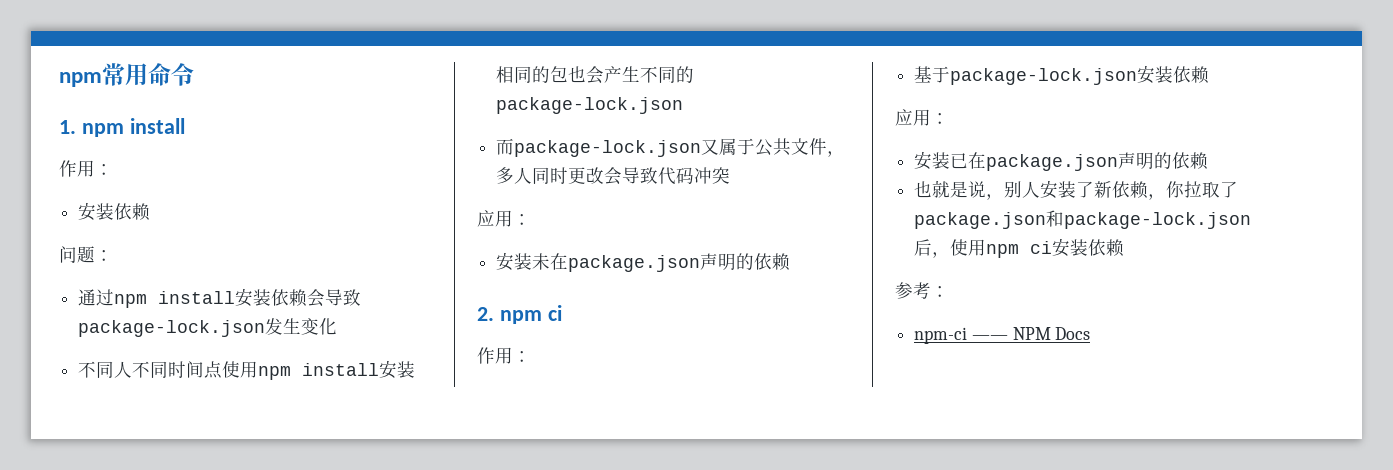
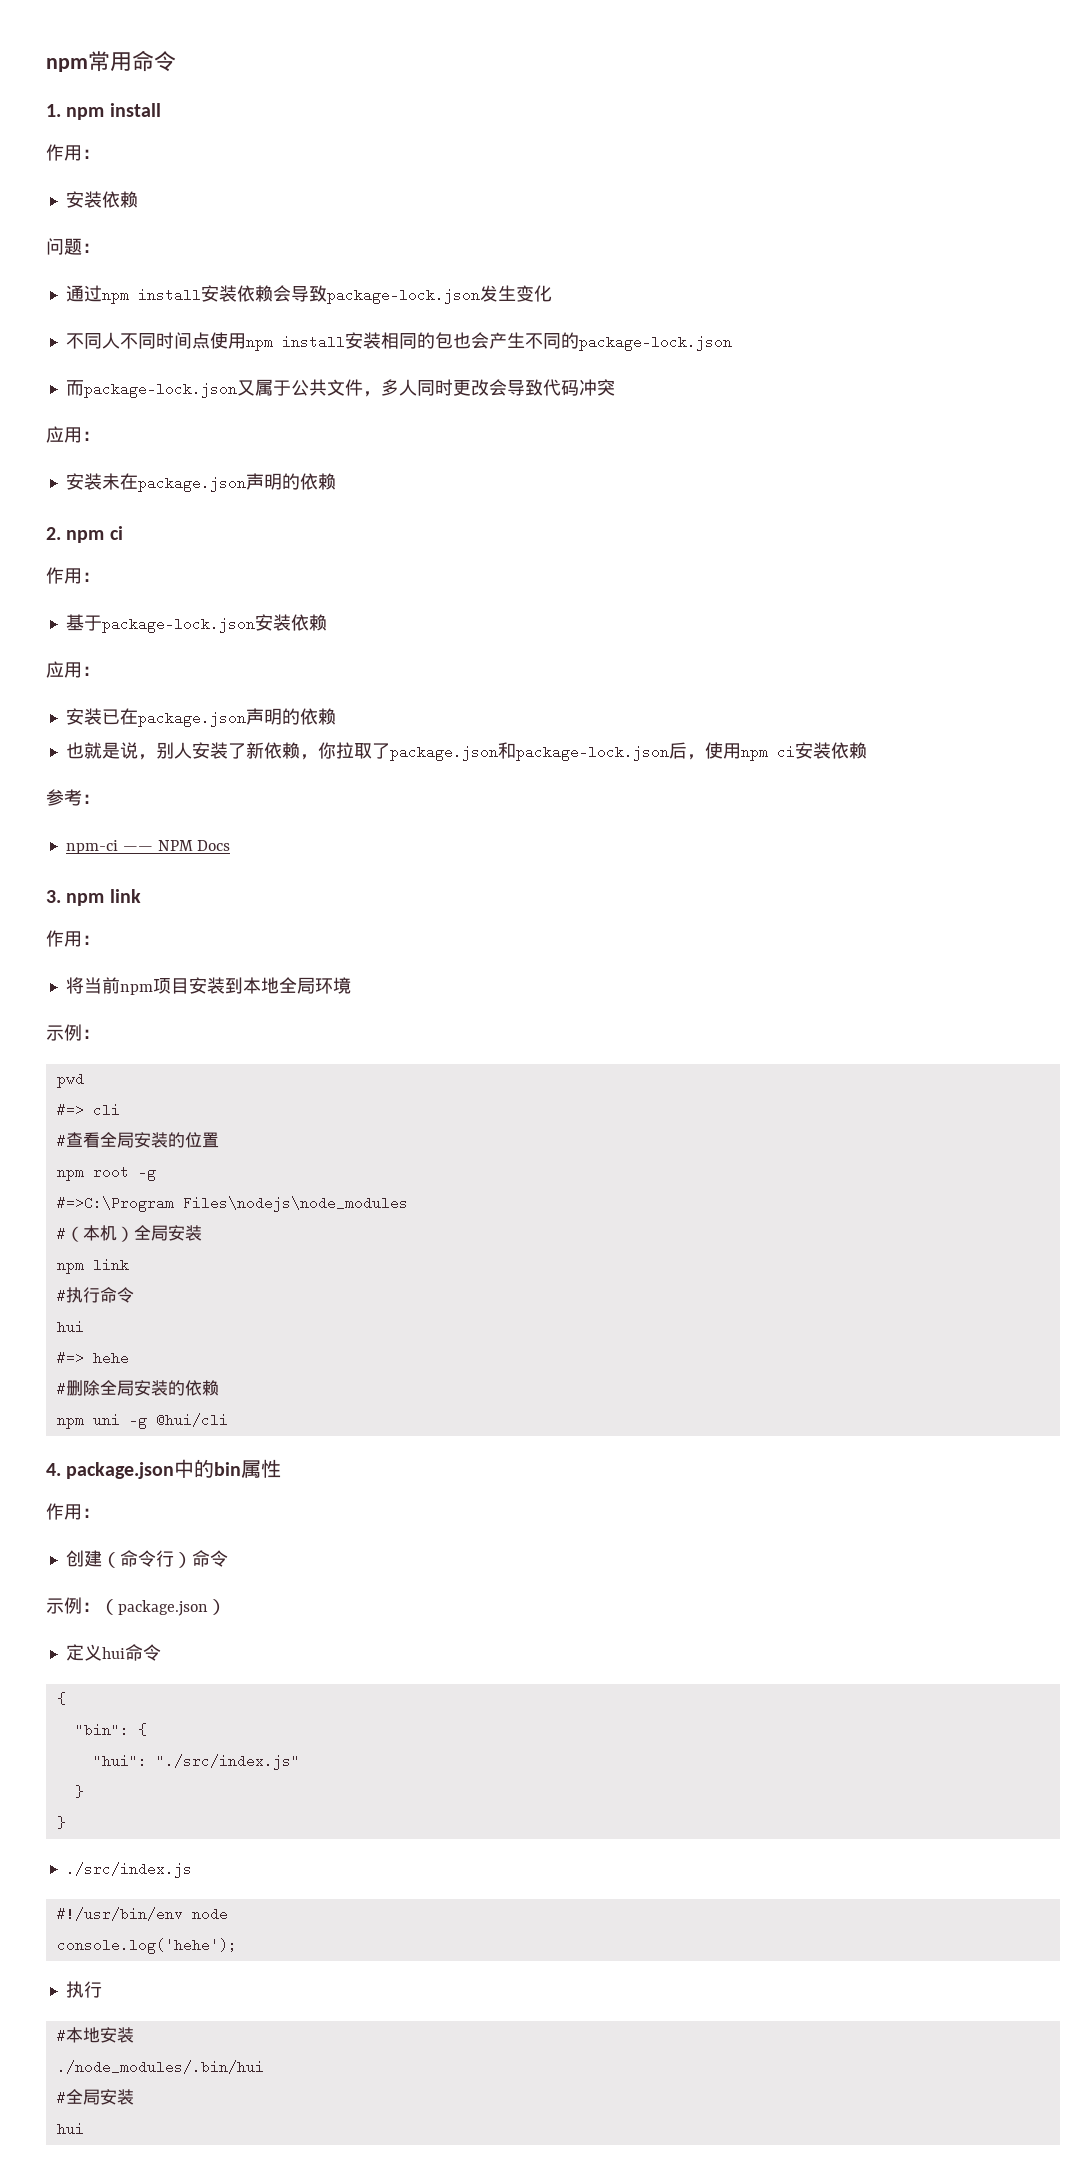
(1091, 333) none -> [46,889,141,906] [46,930,100,947] [65,977,351,995] [46,1024,100,1041] [56,1072,84,1088] [56,1103,120,1117] [56,1132,219,1148] [56,1165,156,1181] [56,1196,408,1212] [56,1225,202,1242] [56,1259,129,1274] [56,1287,134,1303] [56,1321,84,1332] [56,1351,129,1365] [56,1380,219,1396] [56,1413,228,1429] [46,1459,282,1479] [46,1503,100,1520] [65,1550,228,1568] [46,1597,226,1616] [65,1644,161,1661] [56,1692,66,1705] [74,1723,147,1737] [92,1754,300,1770] [74,1785,84,1798] [56,1816,66,1829] [65,1862,192,1878] [56,1907,228,1921] [56,1938,237,1954] [65,1981,102,1998] [56,2027,134,2043] [56,2060,264,2074] [56,2089,134,2105] [56,2123,84,2134] // 3. npm link // 作用： // 将当前npm项目安装到本地全局环境 // 示例： // pwd // #=> cli // #查看全局安装的位置 // npm root -g // #=>C:\Program Files\nodejs\node_modules // #（本机）全局安装 // npm link // #执行命令 // hui // #=> hehe // #删除全局安装的依赖 // npm uni -g @hui/cli // 4. package.json中的bin属性 // 作用： // 创建（命令行）命令 // 示例：（package.json） // 定义hui命令 // { // "bin": { // "hui": "./src/index.js" // } // } // ./src/index.js // #!/usr/bin/env node // console.log('hehe'); // 执行 // #本地安装 // ./node_modules/.bin/hui // #全局安装 // hui

